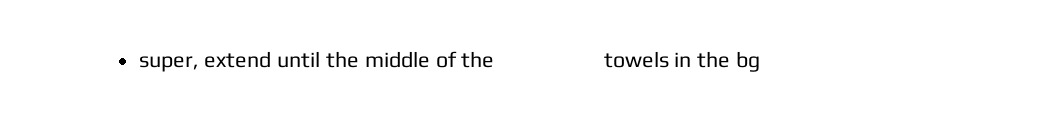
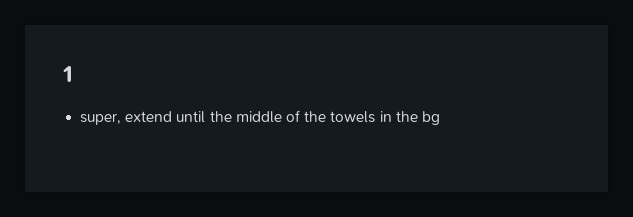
(138, 64) none -> [62,66,73,82] 1 //

